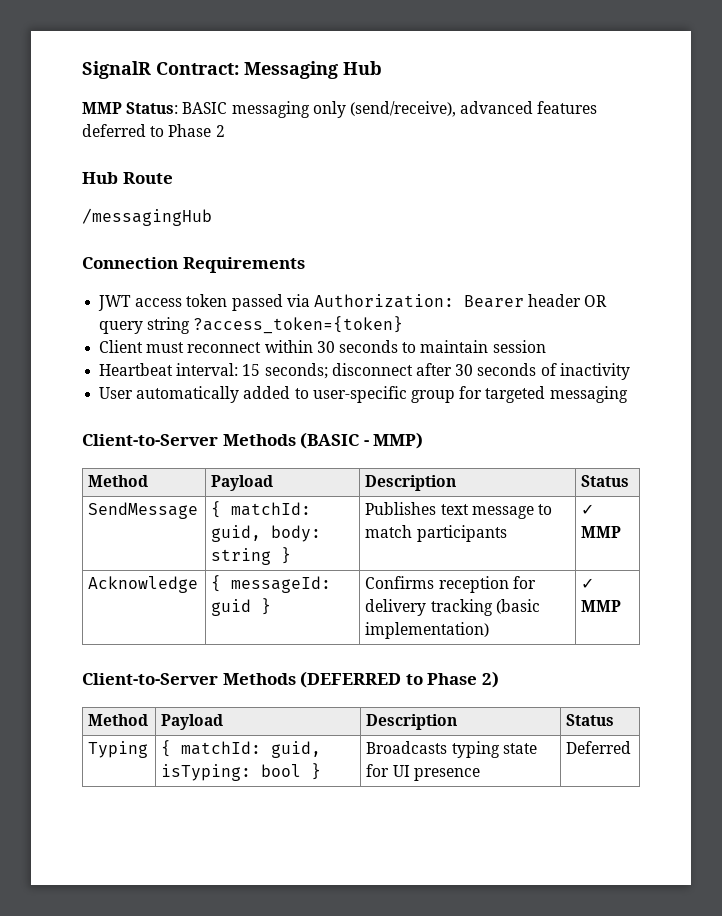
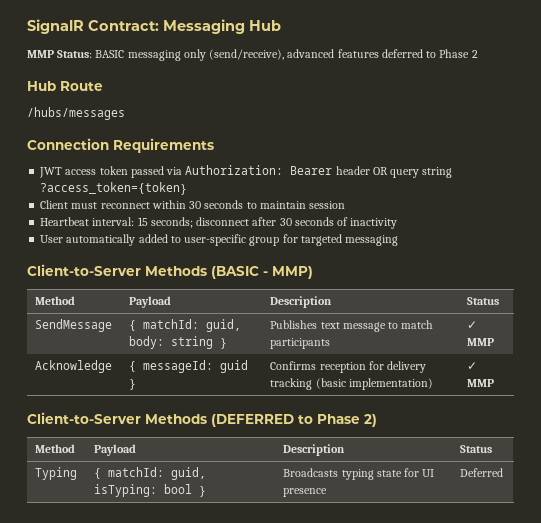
[82,208,212,226] /messagingHub -> [27,107,125,120] /hubs/messages

